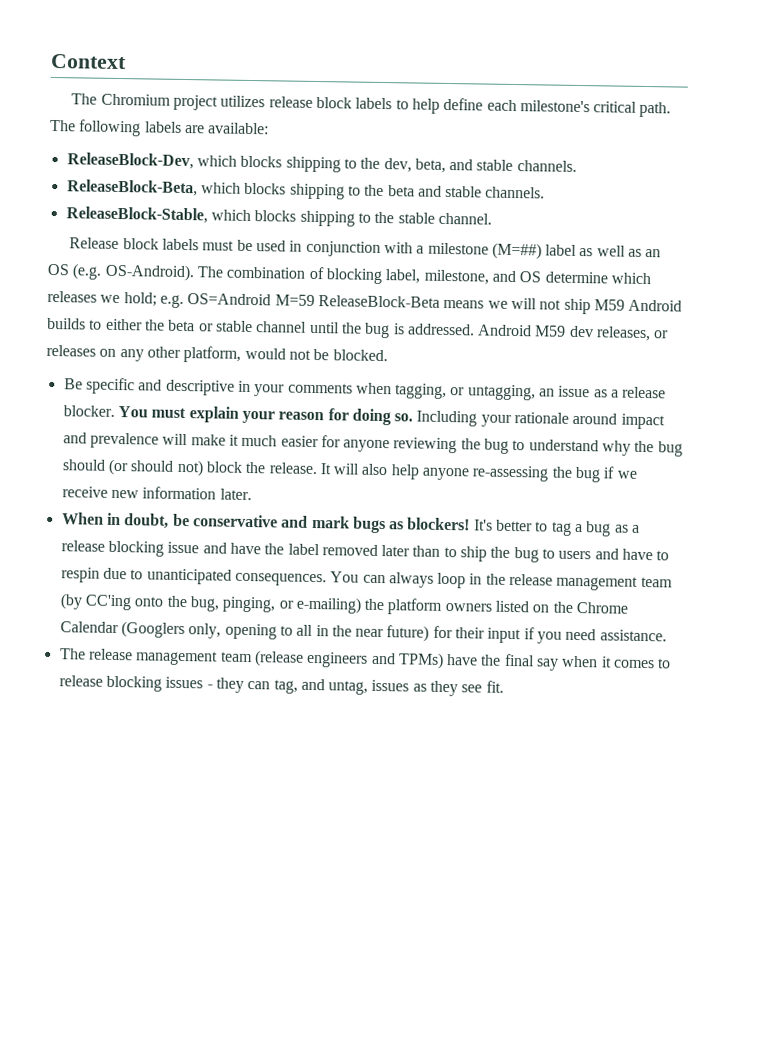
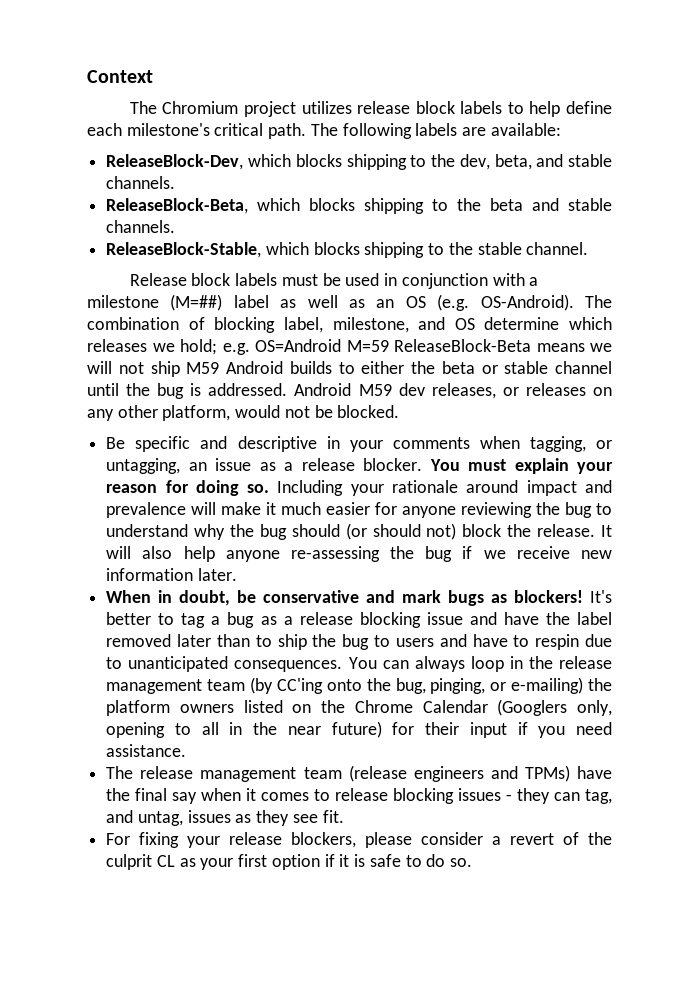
(504, 686) none -> [106,832,613,848] [106,854,472,870] // For fixing your release blockers, please consider a revert of the culprit CL as your first option if it is safe to do so.

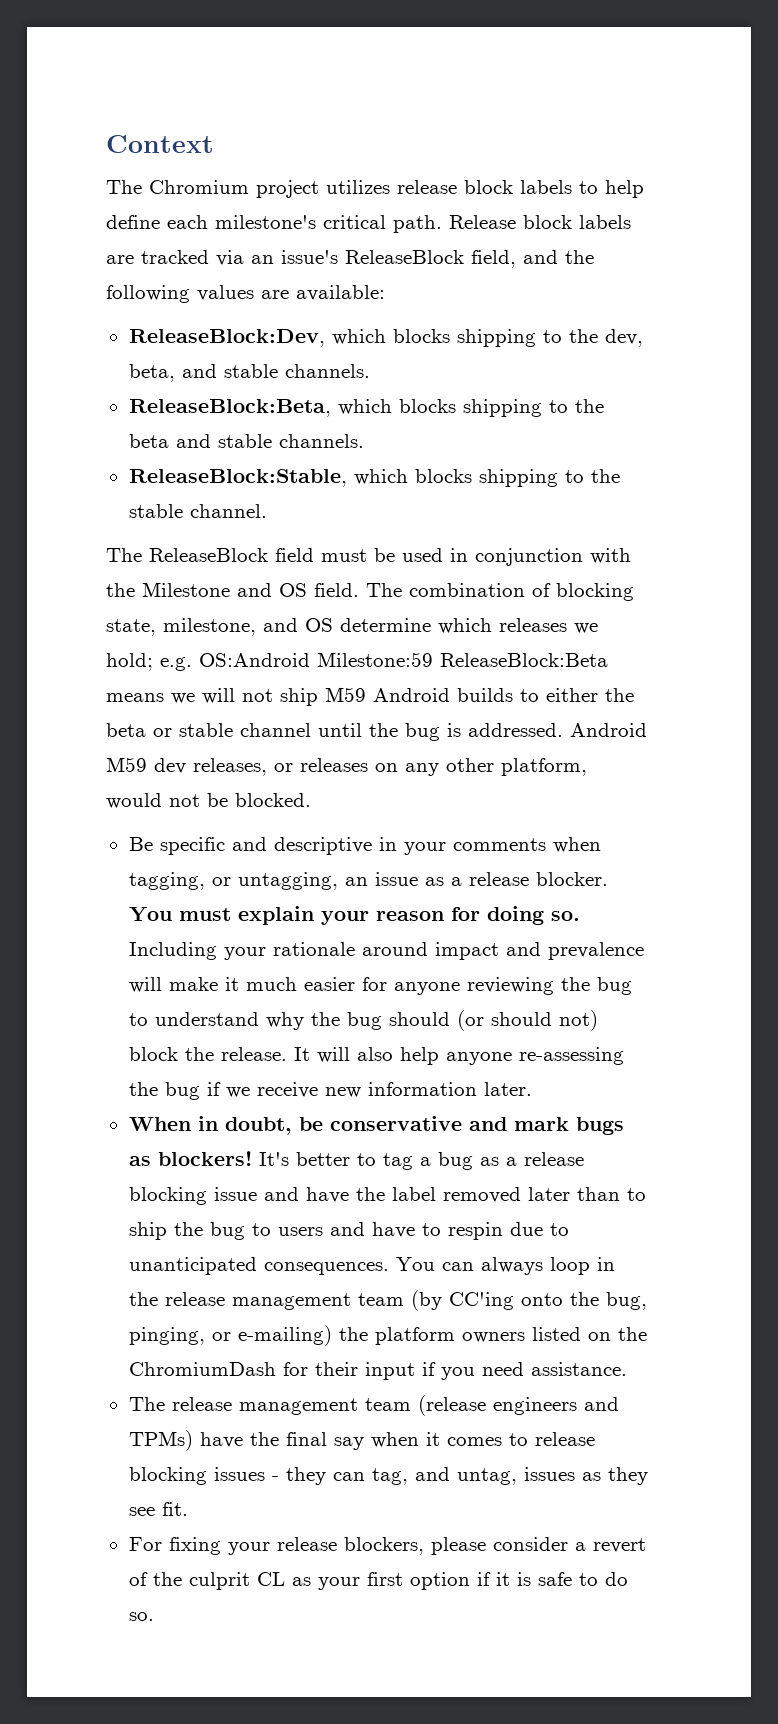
[310,123,458,139] The following labels -> [449,215,631,229] [106,250,594,268] [106,285,254,303] Release block labels are tracked via an issue's ReleaseBlock field, and the following values
[106,154,244,170] ReleaseBlock-Dev, -> [128,329,325,347] ReleaseBlock:Dev,
[106,198,249,214] ReleaseBlock-Beta, -> [128,399,331,417] ReleaseBlock:Beta,
[106,242,262,258] ReleaseBlock-Stable, -> [128,469,347,487] ReleaseBlock:Stable,
[129,273,278,286] Release block labels -> [106,548,314,562] The ReleaseBlock field
[529,277,539,286] [87,294,574,311] a milestone (M=##) label as well as an OS (e.g. OS-Android). -> [106,582,359,597] the Milestone and OS field.
[283,317,323,333] label, -> [106,619,156,636] state,
[255,339,531,352] OS=Android M=59 ReleaseBlock-Beta -> [199,652,608,667] OS:Android Milestone:59 ReleaseBlock:Beta
[354,699,612,716] [106,721,382,738] Chrome Calendar (Googlers only, opening to all in the near future) -> [128,1362,276,1376] ChromiumDash

